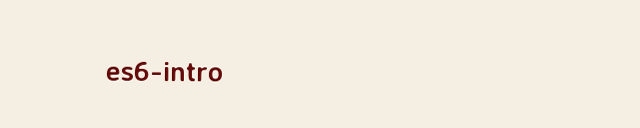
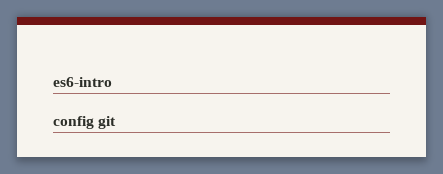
(224, 71) none -> [53,116,117,129] // config git

